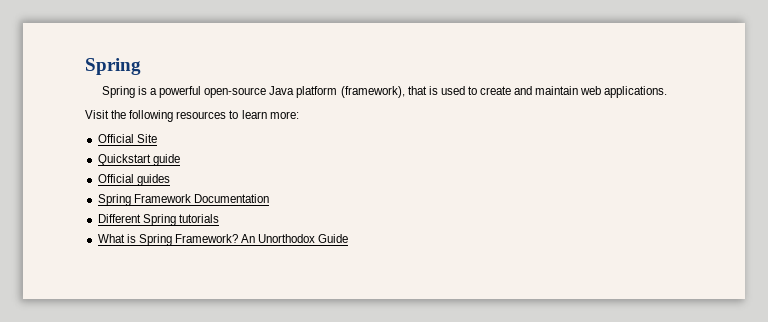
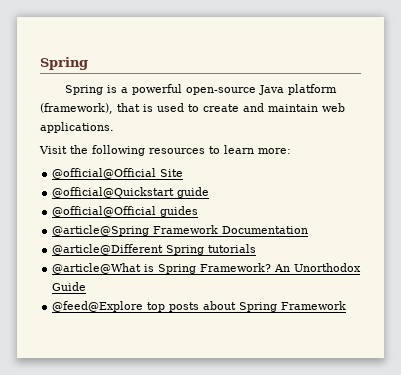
[97,134,134,143] Official -> [52,168,157,179] @official@Official
[97,154,151,166] Quickstart -> [52,187,175,198] @official@Quickstart
[97,174,134,183] Official -> [52,206,157,217] @official@Official
[97,194,131,206] Spring -> [52,225,150,236] @article@Spring
[97,214,141,223] Different -> [52,244,164,255] @article@Different
[97,234,125,243] What -> [52,263,142,274] @article@What
(349, 238) none -> [52,301,347,312] // @feed@Explore top posts about Spring Framework

